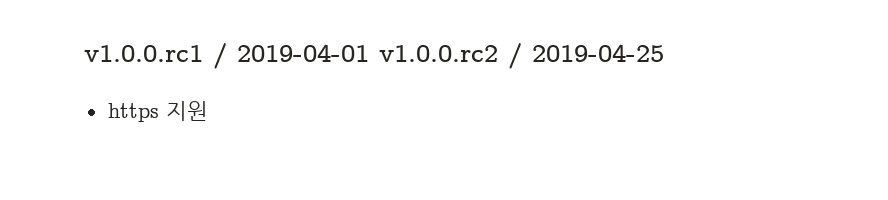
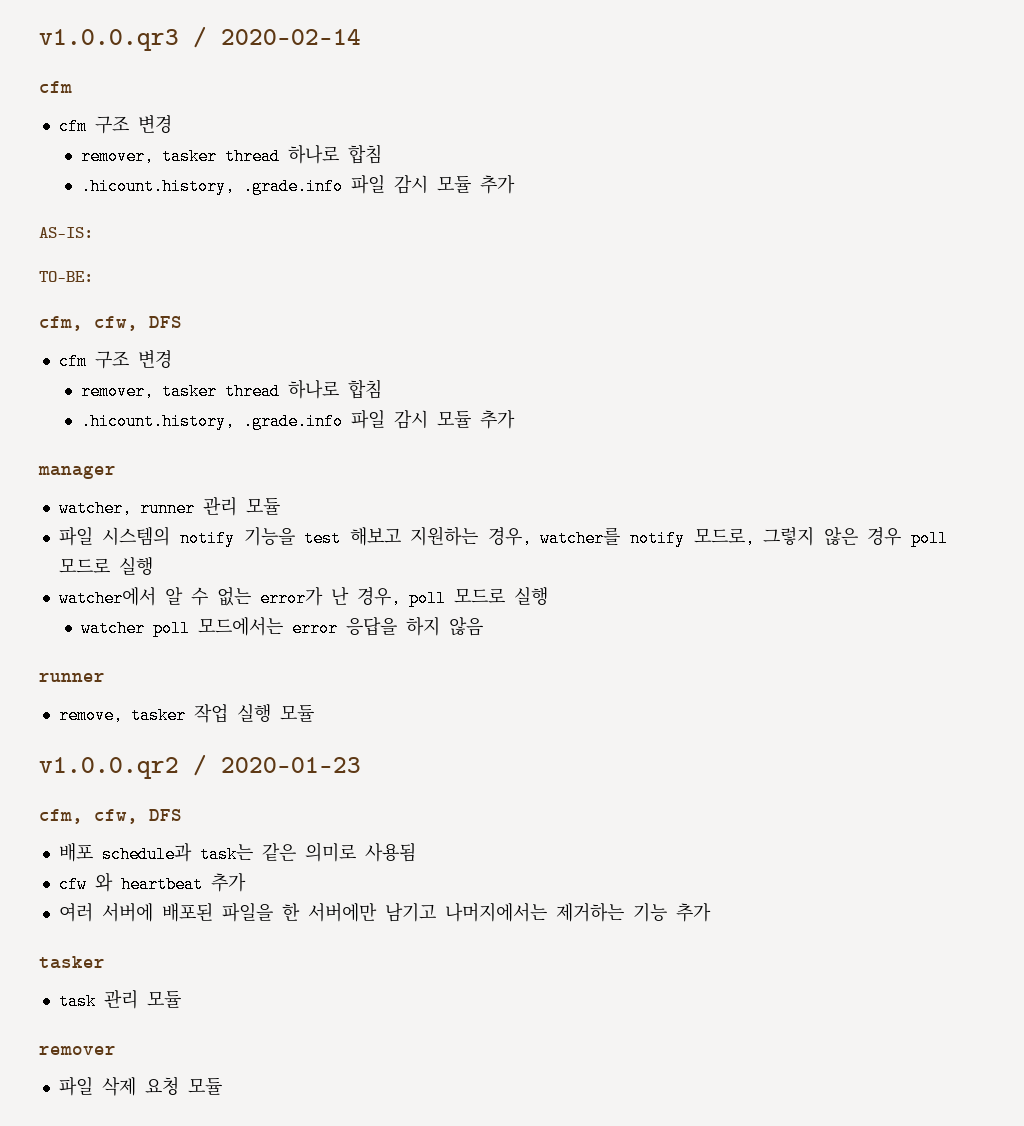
[84,43,664,69] [107,101,208,122] v1.0.0.rc1 / 2019-04-01 v1.0.0.rc2 / 2019-04-25 // https 지원 -> [39,26,361,51] [39,81,72,93] [58,115,172,135] [80,144,382,165] [80,174,515,195] [39,227,93,238] [39,271,93,282] [39,316,182,331] [58,350,172,370] [80,379,382,400] [80,409,515,430] [38,465,116,479] [58,497,280,517] [58,526,948,547] [58,557,153,575] [58,587,548,607] [80,616,483,637] [39,672,105,682] [58,704,314,724] [39,754,361,779] [39,809,182,824] [58,842,416,863] [58,872,246,893] [58,902,711,922] [39,956,105,969] [58,990,181,1010] [39,1045,116,1055] [58,1076,222,1096] v1.0.0.qr3 / 2020-02-14 // cfm // cfm 구조 변경 // remover, tasker thread 하나로 합침 // .hicount.history, .grade.info 파일 감시 모듈 추가 // AS-IS: // TO-BE: // cfm, cfw, DFS // cfm 구조 변경 // remover, tasker thread 하나로 합침 // .hicount.history, .grade.info 파일 감시 모듈 추가 // manager // watcher, runner 관리 모듈 // 파일 시스템의 notify 기능을 test 해보고 지원하는 경우, watcher를 notify 모드로, 그렇지 않은 경우 poll 모드로 실행 // watcher에서 알 수 없는 error가 난 경우, poll 모드로 실행 // watcher poll 모드에서는 error 응답을 하지 않음 // runner // remove, tasker 작업 실행 모듈 // v1.0.0.qr2 / 2020-01-23 // cfm, cfw, DFS // 배포 schedule과 task는 같은 의미로 사용됨 // cfw 와 heartbeat 추가 // 여러 서버에 배포된 파일을 한 서버에만 남기고 나머지에서는 제거하는 기능 추가 // tasker // task 관리 모듈 // remover // 파일 삭제 요청 모듈

